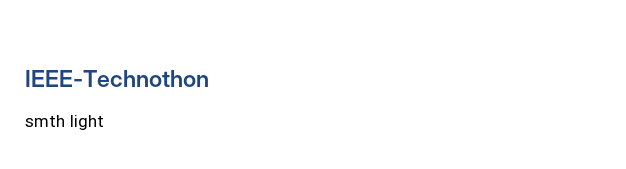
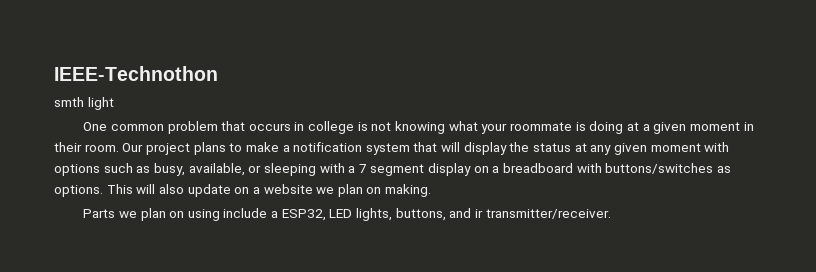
(104, 122) none -> [83,121,754,134] [54,142,730,155] [54,163,731,176] [54,184,432,197] [83,208,611,221] // One common problem that occurs in college is not knowing what your roommate is doing at a given moment in their room. Our project plans to make a notification system that will display the status at any given moment with options such as busy, available, or sleeping with a 7 segment display on a breadboard with buttons/switches as options. This will also update on a website we plan on making. // Parts we plan on using include a ESP32, LED lights, buttons, and ir transmitter/receiver.

